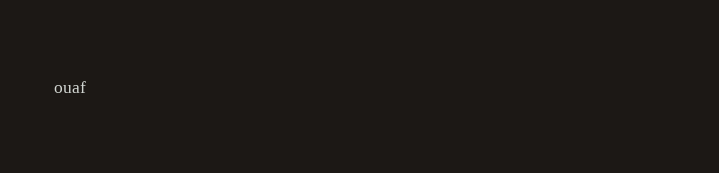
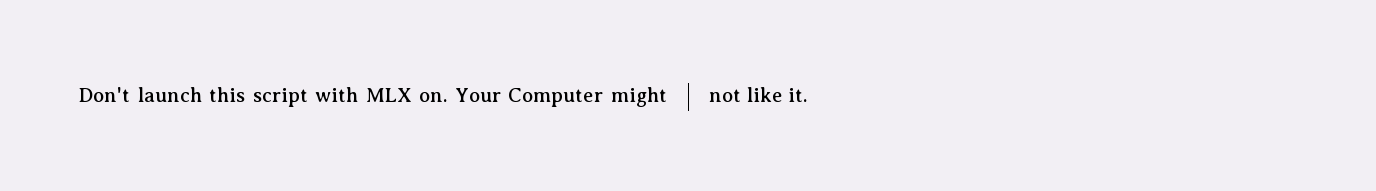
[54,81,86,93] ouaf -> [78,87,808,107] Don't launch this script with MLX on. Your Computer might not like it.

